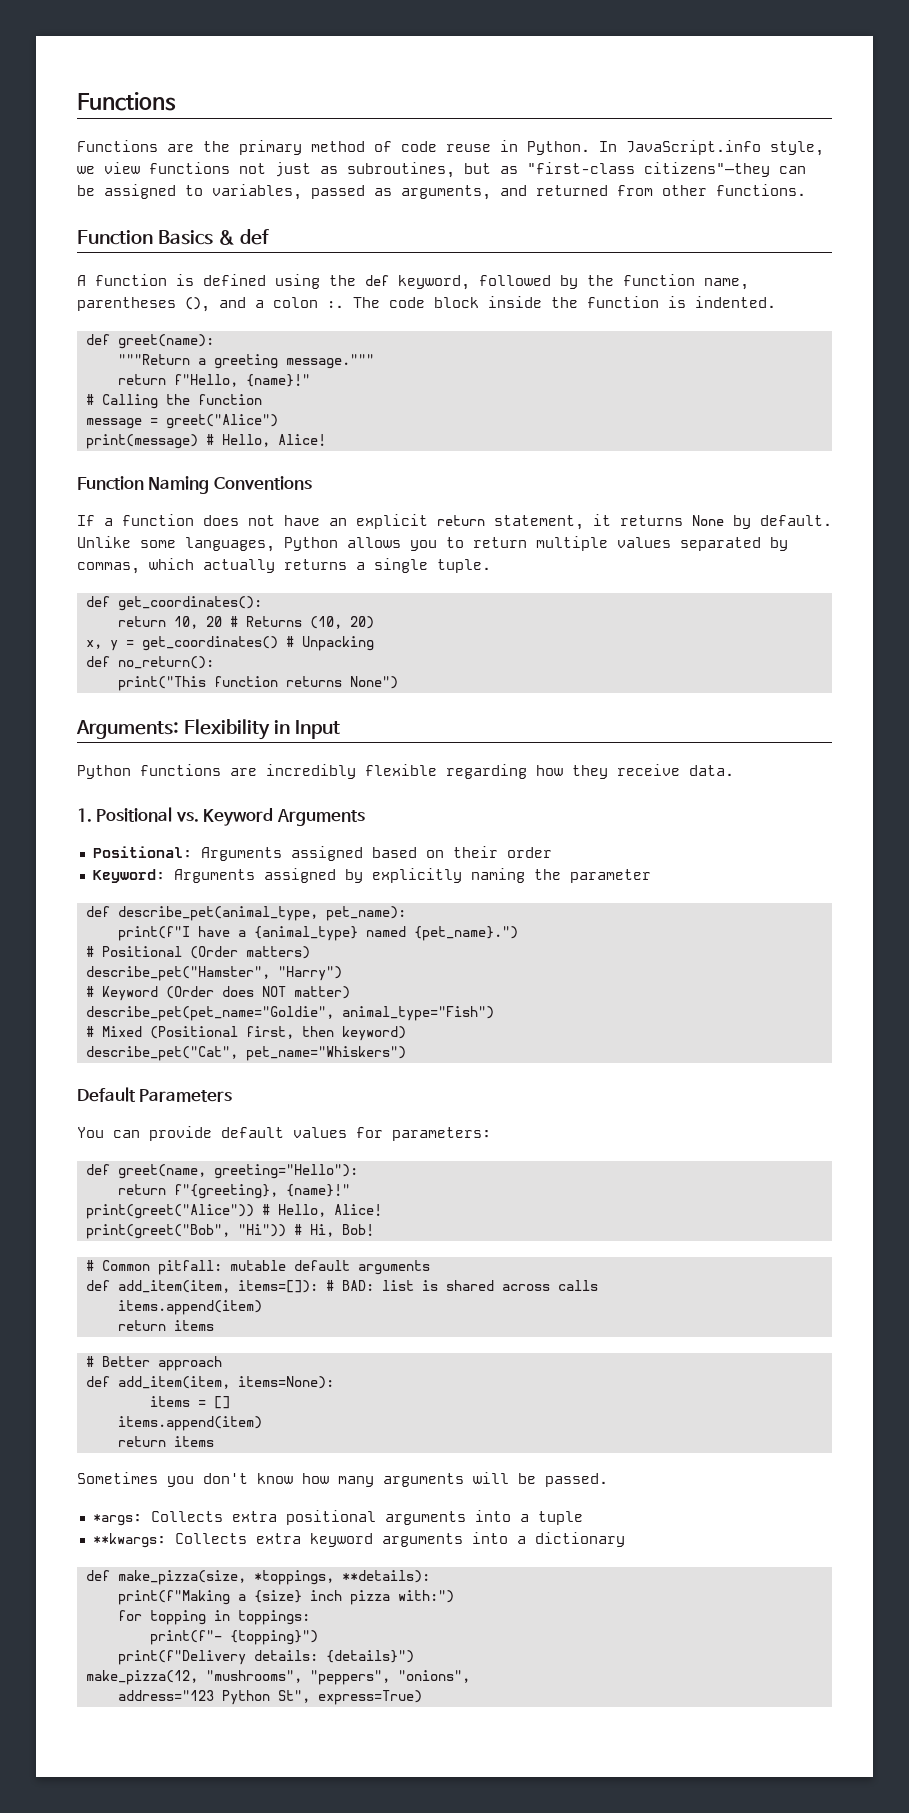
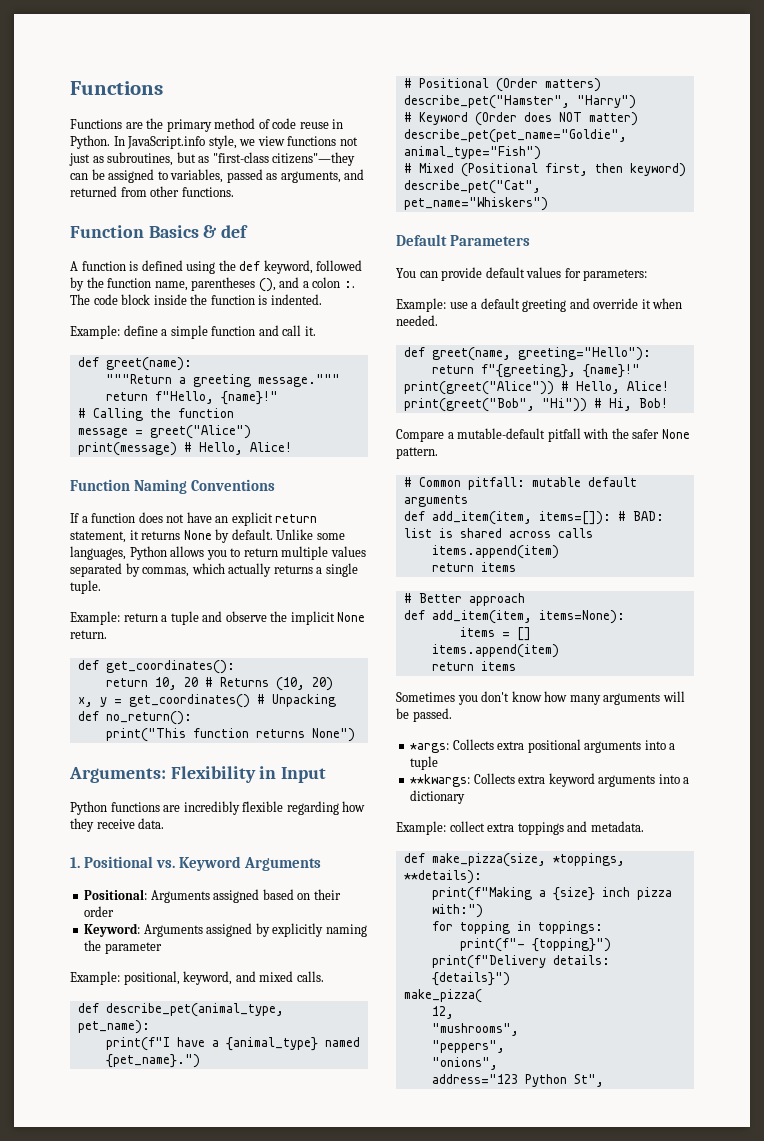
(776, 302) none -> [70,325,316,339] // Example: define a simple function and call it.
(491, 566) none -> [70,611,366,625] [70,630,107,639] // Example: return a tuple and observe the implicit None return.
(651, 876) none -> [70,971,324,985] // Example: positional, keyword, and mixed calls.
(491, 1134) none -> [396,298,683,312] [396,315,438,326] // Example: use a default greeting and override it when needed.
(374, 1230) none -> [396,428,690,442] [396,447,438,459] // Compare a mutable-default pitfall with the safer None pattern.
(625, 1539) none -> [396,821,644,835] // Example: collect extra toppings and metadata.
[85,1670,198,1685] make_pizza(12, -> [403,989,482,1003] [431,1006,454,1019] make_pizza( // 12, //
(302, 1676) none -> (519, 1029) //
(390, 1677) none -> (505, 1046) //
[317,1690,422,1705] express=True) -> (604, 1080) none

